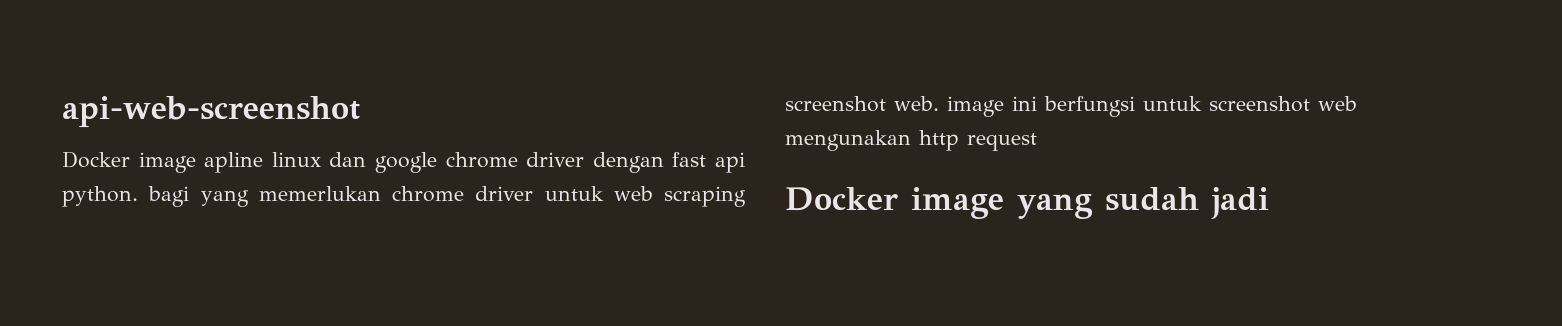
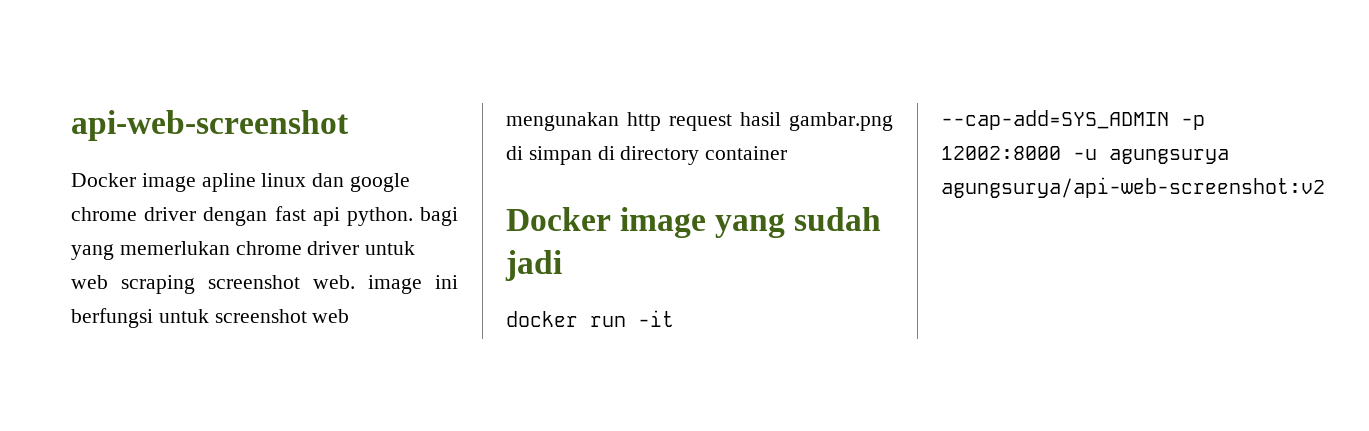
(1037, 142) none -> [740,112,893,131] [506,146,788,165] hasil gambar.png di simpan di directory container
(1269, 203) none -> [506,310,674,327] [941,110,1205,130] [941,146,1229,164] [941,177,1325,198] // docker run -it --cap-add=SYS_ADMIN -p 12002:8000 -u agungsurya agungsurya/api-web-screenshot:v2

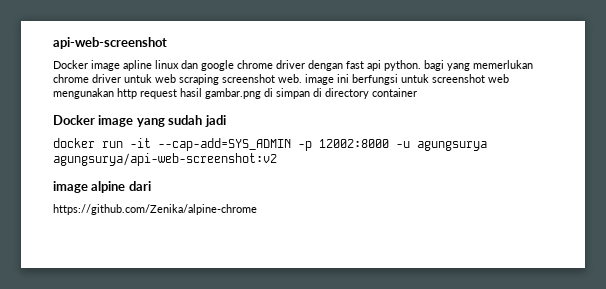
(1325, 187) none -> [53,181,151,193] [53,204,257,215] // image alpine dari // https://github.com/Zenika/alpine-chrome

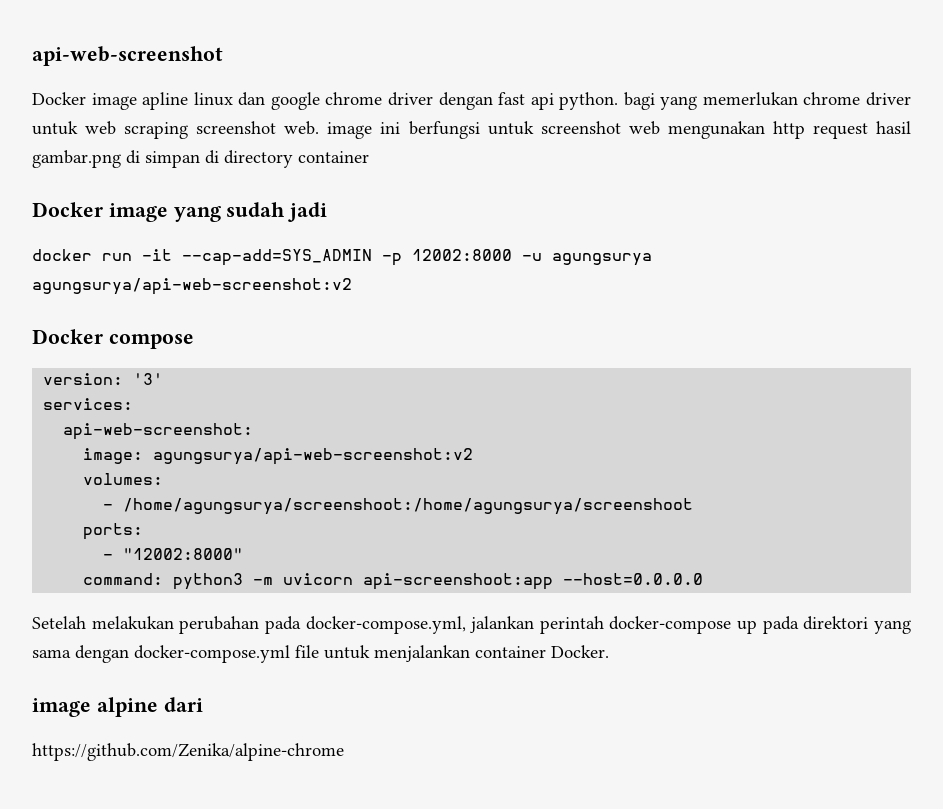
(277, 159) none -> [32,329,194,349] [43,373,164,385] [43,398,134,410] [63,423,254,440] [83,448,474,465] [83,473,164,485] [103,498,694,515] [83,523,144,540] [103,548,244,560] [83,573,704,590] [32,616,911,634] [32,645,609,663] // Docker compose // version: '3' // services: // api-web-screenshot: // image: agungsurya/api-web-screenshot:v2 // volumes: // - /home/agungsurya/screenshoot:/home/agungsurya/screenshoot // ports: // - "12002:8000" // command: python3 -m uvicorn api-screenshoot:app --host=0.0.0.0 // Setelah melakukan perubahan pada docker-compose.yml, jalankan perintah docker-compose up pada direktori yang sama dengan docker-compose.yml file untuk menjalankan container Docker.

